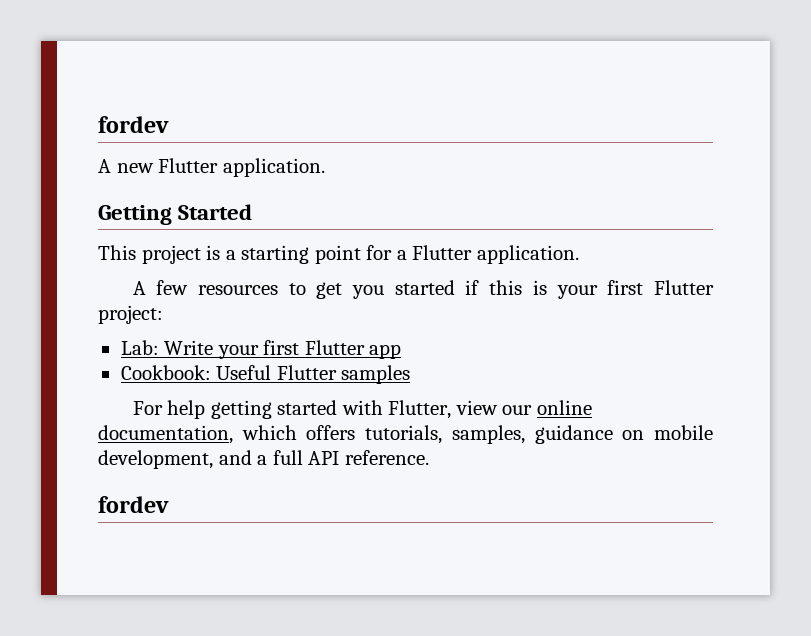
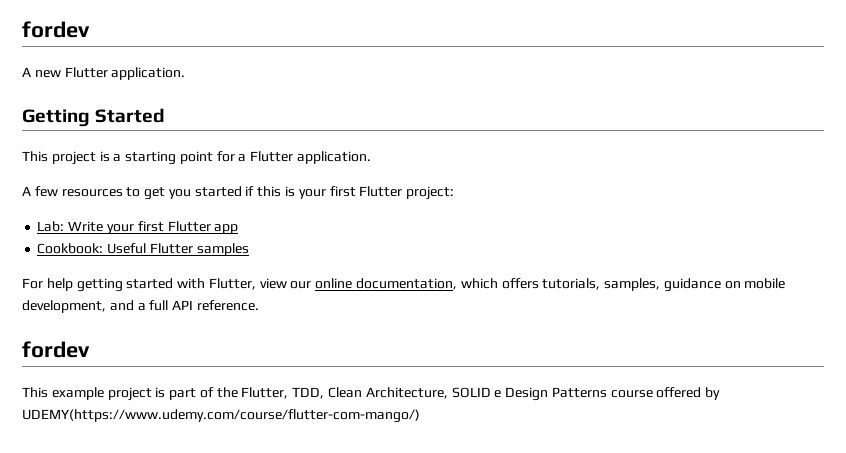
(169, 504) none -> [22,387,721,401] [22,409,420,423] // This example project is part of the Flutter, TDD, Clean Architecture, SOLID e Design Patterns course offered by UDEMY(https://www.udemy.com/course/flutter-com-mango/)

